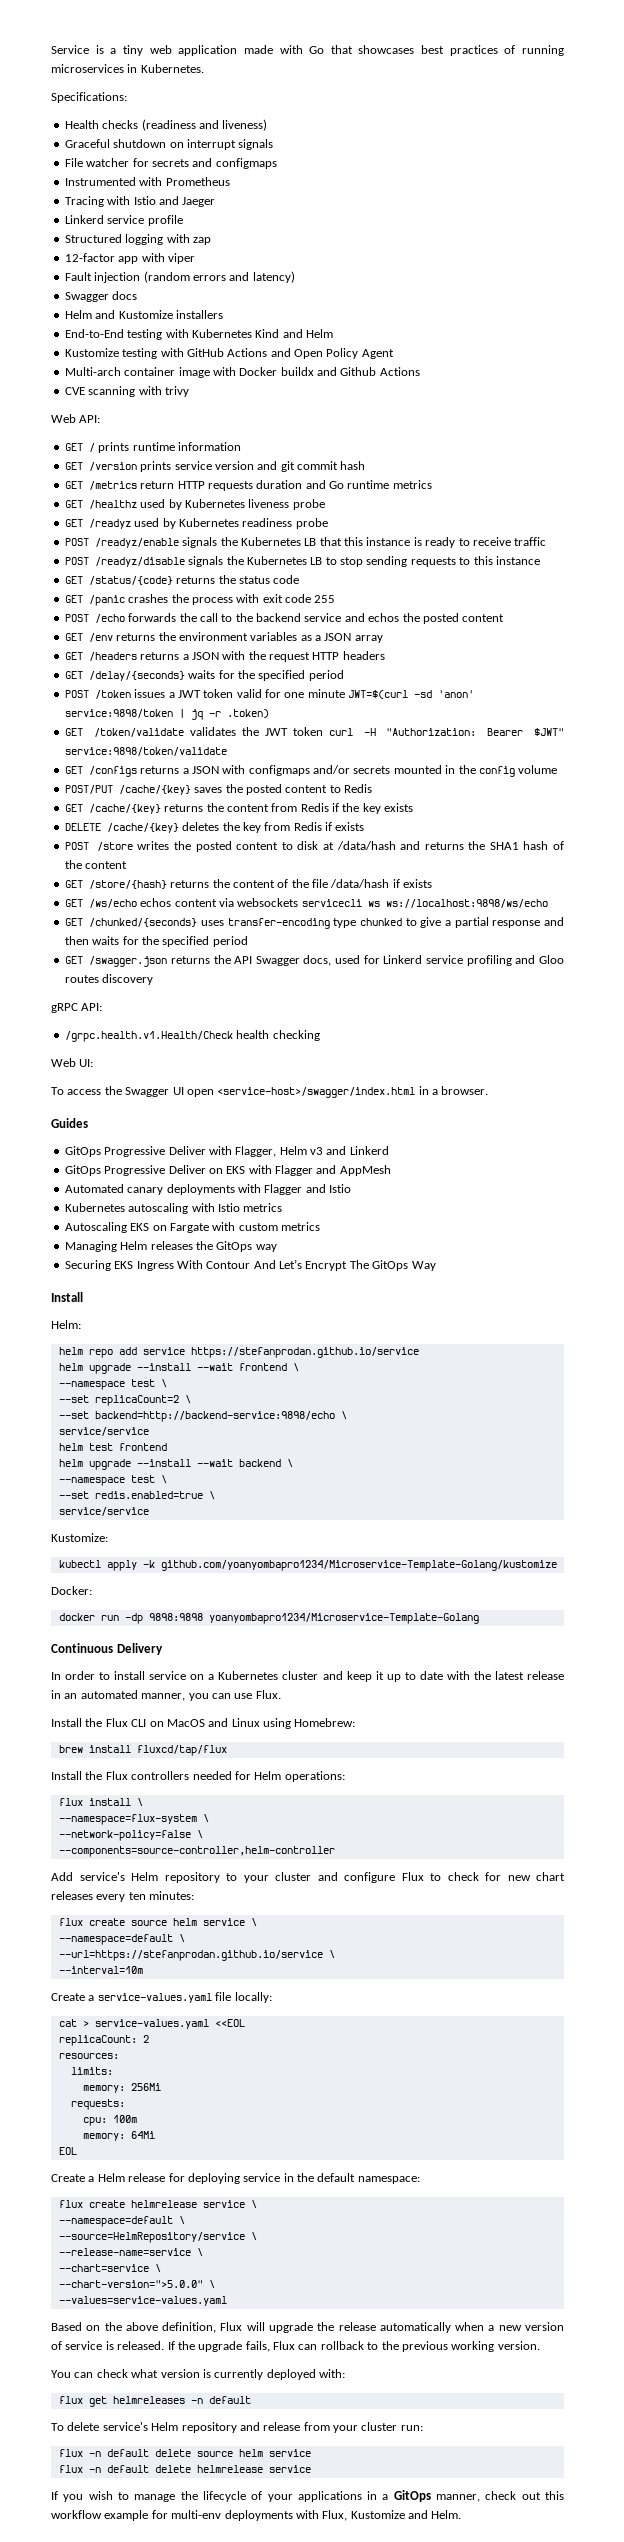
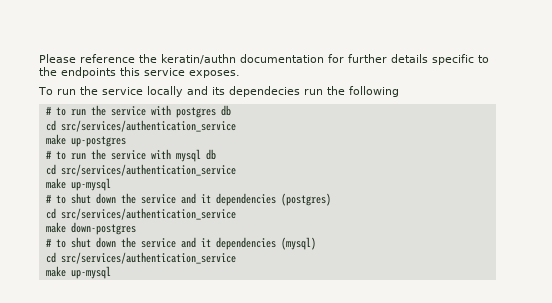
[51,45,565,56] [51,64,204,73] [51,92,127,103] [64,119,268,131] [64,139,274,150] [64,158,277,169] [64,177,230,186] [64,196,216,207] [64,215,183,226] [64,234,211,245] [64,253,195,264] [64,271,295,283] [64,291,138,302] [64,310,223,319] [64,329,333,340] [64,348,394,359] [64,367,420,378] [64,386,189,397] [51,414,101,423] [64,442,241,453] [64,461,366,472] [64,480,432,491] [64,499,325,510] [64,518,328,529] [64,537,547,548] [64,556,540,567] [64,575,300,585] [64,594,336,606] [64,613,505,624] [64,632,383,643] [64,651,385,662] [64,670,344,681] [64,689,475,699] [64,709,269,720] [64,727,564,737] [64,747,227,756] [64,765,558,777] [64,784,372,795] [64,803,414,814] [64,822,365,833] [64,841,565,852] [64,860,128,869] [64,879,433,889] [64,898,548,908] [64,917,565,929] [64,936,248,947] [64,955,564,967] [64,974,154,985] [51,1003,103,1013] [64,1030,320,1042] [51,1058,94,1067] [51,1086,489,1098] [51,1118,88,1128] [64,1146,389,1157] [64,1165,391,1176] [64,1184,351,1195] [64,1203,283,1214] [64,1222,320,1233] [64,1241,277,1252] [64,1259,436,1271] [51,1292,83,1302] [51,1320,81,1329] [58,1347,419,1358] [58,1363,299,1374] [58,1379,167,1390] [58,1395,191,1406] [58,1411,347,1422] [58,1427,149,1436] [58,1443,167,1451] [58,1459,293,1470] [58,1475,167,1486] [58,1491,215,1499] [58,1507,149,1516] [51,1533,108,1542] [58,1560,557,1571] [51,1586,92,1595] [58,1613,479,1624] [51,1643,163,1655] [51,1671,564,1682] [51,1690,281,1701] [51,1718,356,1729] [58,1745,227,1756] [51,1771,345,1782] [58,1798,143,1806] [58,1814,209,1825] [58,1830,203,1841] [58,1846,335,1857] [51,1872,565,1883] [51,1891,195,1902] [58,1918,257,1926] [58,1934,185,1945] [58,1950,335,1961] [58,1966,143,1974] [51,1992,272,2003] [58,2019,245,2029] [58,2035,149,2046] [58,2053,119,2059] [70,2067,113,2075] [82,2083,161,2093] [70,2099,125,2110] [82,2115,137,2126] [82,2131,155,2141] [58,2147,77,2155] [51,2173,420,2184] [58,2200,257,2208] [58,2216,185,2227] [58,2232,257,2243] [58,2248,203,2256] [58,2264,161,2272] [58,2280,215,2288] [58,2296,227,2306] [51,2322,564,2333] [51,2341,540,2352] [51,2369,345,2380] [58,2396,251,2407] [51,2422,423,2433] [58,2449,311,2457] [58,2465,311,2473] [51,2490,564,2502] [51,2510,462,2521] Service is a tiny web application made with Go that showcases best practices of running microservices in Kubernetes. // Specifications: // Health checks (readiness and liveness) // Graceful shutdown on interrupt signals // File watcher for secrets and configmaps // Instrumented with Prometheus // Tracing with Istio and Jaeger // Linkerd service profile // Structured logging with zap // 12-factor app with viper // Fault injection (random errors and latency) // Swagger docs // Helm and Kustomize installers // End-to-End testing with Kubernetes Kind and Helm // Kustomize testing with GitHub Actions and Open Policy Agent // Multi-arch container image with Docker buildx and Github Actions // CVE scanning with trivy // Web API: // GET / prints runtime information // GET /version prints service version and git commit hash // GET /metrics return HTTP requests duration and Go runtime metrics // GET /healthz used by Kubernetes liveness probe // GET /readyz used by Kubernetes readiness probe // POST /readyz/enable signals the Kubernetes LB that this instance is ready to receive traffic // POST /readyz/disable signals the Kubernetes LB to stop sending requests to this instance // GET /status/{code} returns the status code // GET /panic crashes the process with exit code 255 // POST /echo forwards the call to the backend service and echos the posted content // GET /env returns the environment variables as a JSON array // GET /headers returns a JSON with the request HTTP headers // GET /delay/{seconds} waits for the specified period // POST /token issues a JWT token valid for one minute JWT=$(curl -sd 'anon' service:9898/token | jq -r .token) // GET /token/validate validates the JWT token curl -H "Authorization: Bearer $JWT" service:9898/token/validate // GET /configs returns a JSON with configmaps and/or secrets mounted in the config volume // POST/PUT /cache/{key} saves the posted content to Redis // GET /cache/{key} returns the content from Redis if the key exists // DELETE /cache/{key} deletes the key from Redis if exists // POST /store writes the posted content to disk at /data/hash and returns the SHA1 hash of the content // GET /store/{hash} returns the content of the file /data/hash if exists // GET /ws/echo echos content via websockets servicecli ws ws://localhost:9898/ws/echo // GET /chunked/{seconds} uses transfer-encoding type chunked to give a partial response and then waits for the specified period // GET /swagger.json returns the API Swagger docs, used for Linkerd service profiling and Gloo routes discovery // gRPC API: // /grpc.health.v1.Health/Check health checking // Web UI: // To access the Swagger UI open <service-host>/swagger/index.html in a browser. // Guides // GitOps Progressive Deliver with Flagger, Helm v3 and Linkerd // GitOps Progressive Deliver on EKS with Flagger and AppMesh // Automated canary deployments with Flagger and Istio // Kubernetes autoscaling with Istio metrics // Autoscaling EKS on Fargate with custom metrics // Managing Helm releases the GitOps way // Securing EKS Ingress With Contour And Let’s Encrypt The GitOps Way // Install // Helm: // helm repo add service https://stefanprodan.github.io/service // helm upgrade --install --wait frontend \ // --namespace test \ // --set replicaCount=2 \ // --set backend=http://backend-service:9898/echo \ // service/service // helm test frontend // helm upgrade --install --wait backend \ // --namespace test \ // --set redis.enabled=true \ // service/service // Kustomize: // kubectl apply -k github.com/yoanyombapro1234/Microservice-Template-Golang/kustomize // Docker: // docker run -dp 9898:9898 yoanyombapro1234/Microservice-Template-Golang // Continuous Delivery // In order to install service on a Kubernetes cluster and keep it up to date with the latest release in an automated manner, you can use Flux. // Install the Flux CLI on MacOS and Linux using Homebrew: // brew install fluxcd/tap/flux // Install the Flux controllers needed for Helm operations: // flux install \ // --namespace=flux-system \ // --network-policy=false \ // --components=source-controller,helm-controller // Add service's Helm repository to your cluster and configure Flux to check for new chart releases every ten minutes: // flux create source helm service \ // --namespace=default \ // --url=https://stefanprodan.github.io/service \ // --interval=10m // Create a service-values.yaml file locally: // cat > service-values.yaml <<EOL // replicaCount: 2 // resources: // limits: // memory: 256Mi // requests: // cpu: 100m // memory: 64Mi // EOL // Create a Helm release for deploying service in the default namespace: // flux create helmrelease service \ // --namespace=default \ // --source=HelmRepository/service \ // --release-name=service \ // --chart=service \ // --chart-version=">5.0.0" \ // --values=service-values.yaml // Based on the above definition, Flux will upgrade the release automatically when a new version of service is released. If the upgrade fails, Flux can rollback to the previous working version. // You can check what version is currently deployed with: // flux get helmreleases -n default // To delete service's Helm repository and release from your cluster run: // flux -n default delete source helm service // flux -n default delete helmrelease service // If you wish to manage the lifecycle of your applications in a GitOps manner, check out this workflow example for multi-env deployments with Flux, Kustomize and Helm. -> [39,54,489,65] [39,67,240,78] [38,86,399,97] [45,105,231,118] [45,120,236,132] [45,134,126,147] [45,149,216,162] [45,164,236,176] [45,178,111,191] [45,193,331,206] [45,208,236,220] [45,222,136,235] [45,237,316,250] [45,252,236,264] [45,266,111,279] Please reference the keratin/authn documentation for further details specific to the endpoints this service exposes. // To run the service locally and its dependecies run the following // # to run the service with postgres db // cd src/services/authentication_service // make up-postgres // # to run the service with mysql db // cd src/services/authentication_service // make up-mysql // # to shut down the service and it dependencies (postgres) // cd src/services/authentication_service // make down-postgres // # to shut down the service and it dependencies (mysql) // cd src/services/authentication_service // make up-mysql

